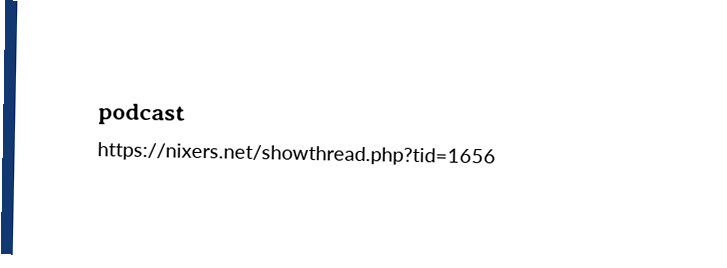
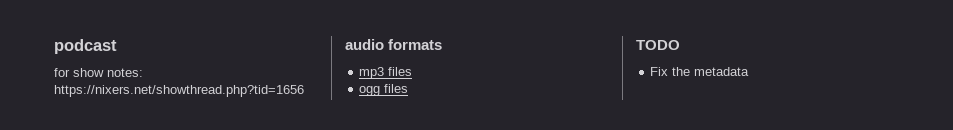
[97,142,496,167] https://nixers.net/showthread.php?tid=1656 -> [54,68,143,77] [54,85,304,97] [345,39,443,50] [359,67,413,79] [359,84,409,96] [636,40,680,50] [650,67,750,76] for show notes: https://nixers.net/showthread.php?tid=1656 // audio formats // mp3 files // ogg files // TODO // Fix the metadata

